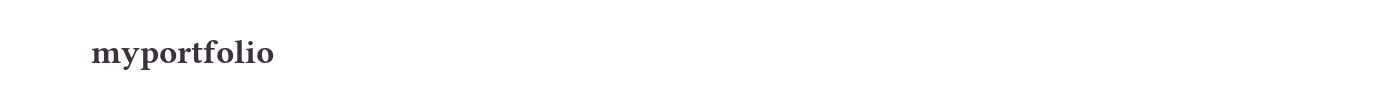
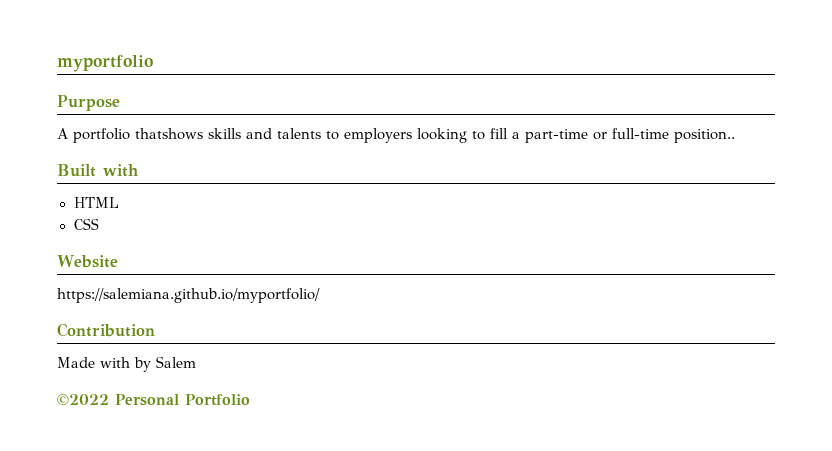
(274, 55) none -> [57,95,120,111] [57,128,735,143] [57,164,139,177] [73,197,119,208] [73,218,99,230] [57,255,118,268] [57,288,320,303] [57,323,155,337] [57,356,196,372] [57,394,250,406] // Purpose // A portfolio thatshows skills and talents to employers looking to fill a part-time or full-time position.. // Built with // HTML // CSS // Website // https://salemiana.github.io/myportfolio/ // Contribution // Made with by Salem // ©2022 Personal Portfolio

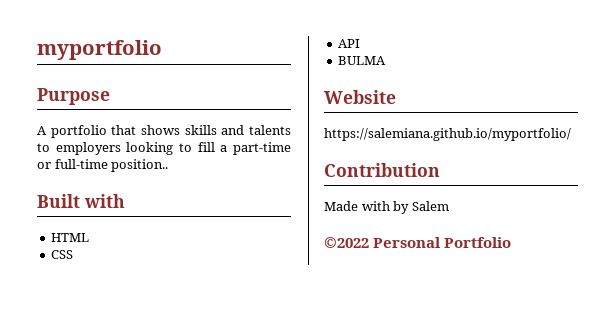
[135,128,203,140] thatshows -> [111,125,180,135] that shows
(99, 224) none -> [338,39,361,48] [338,56,387,65] // API // BULMA

